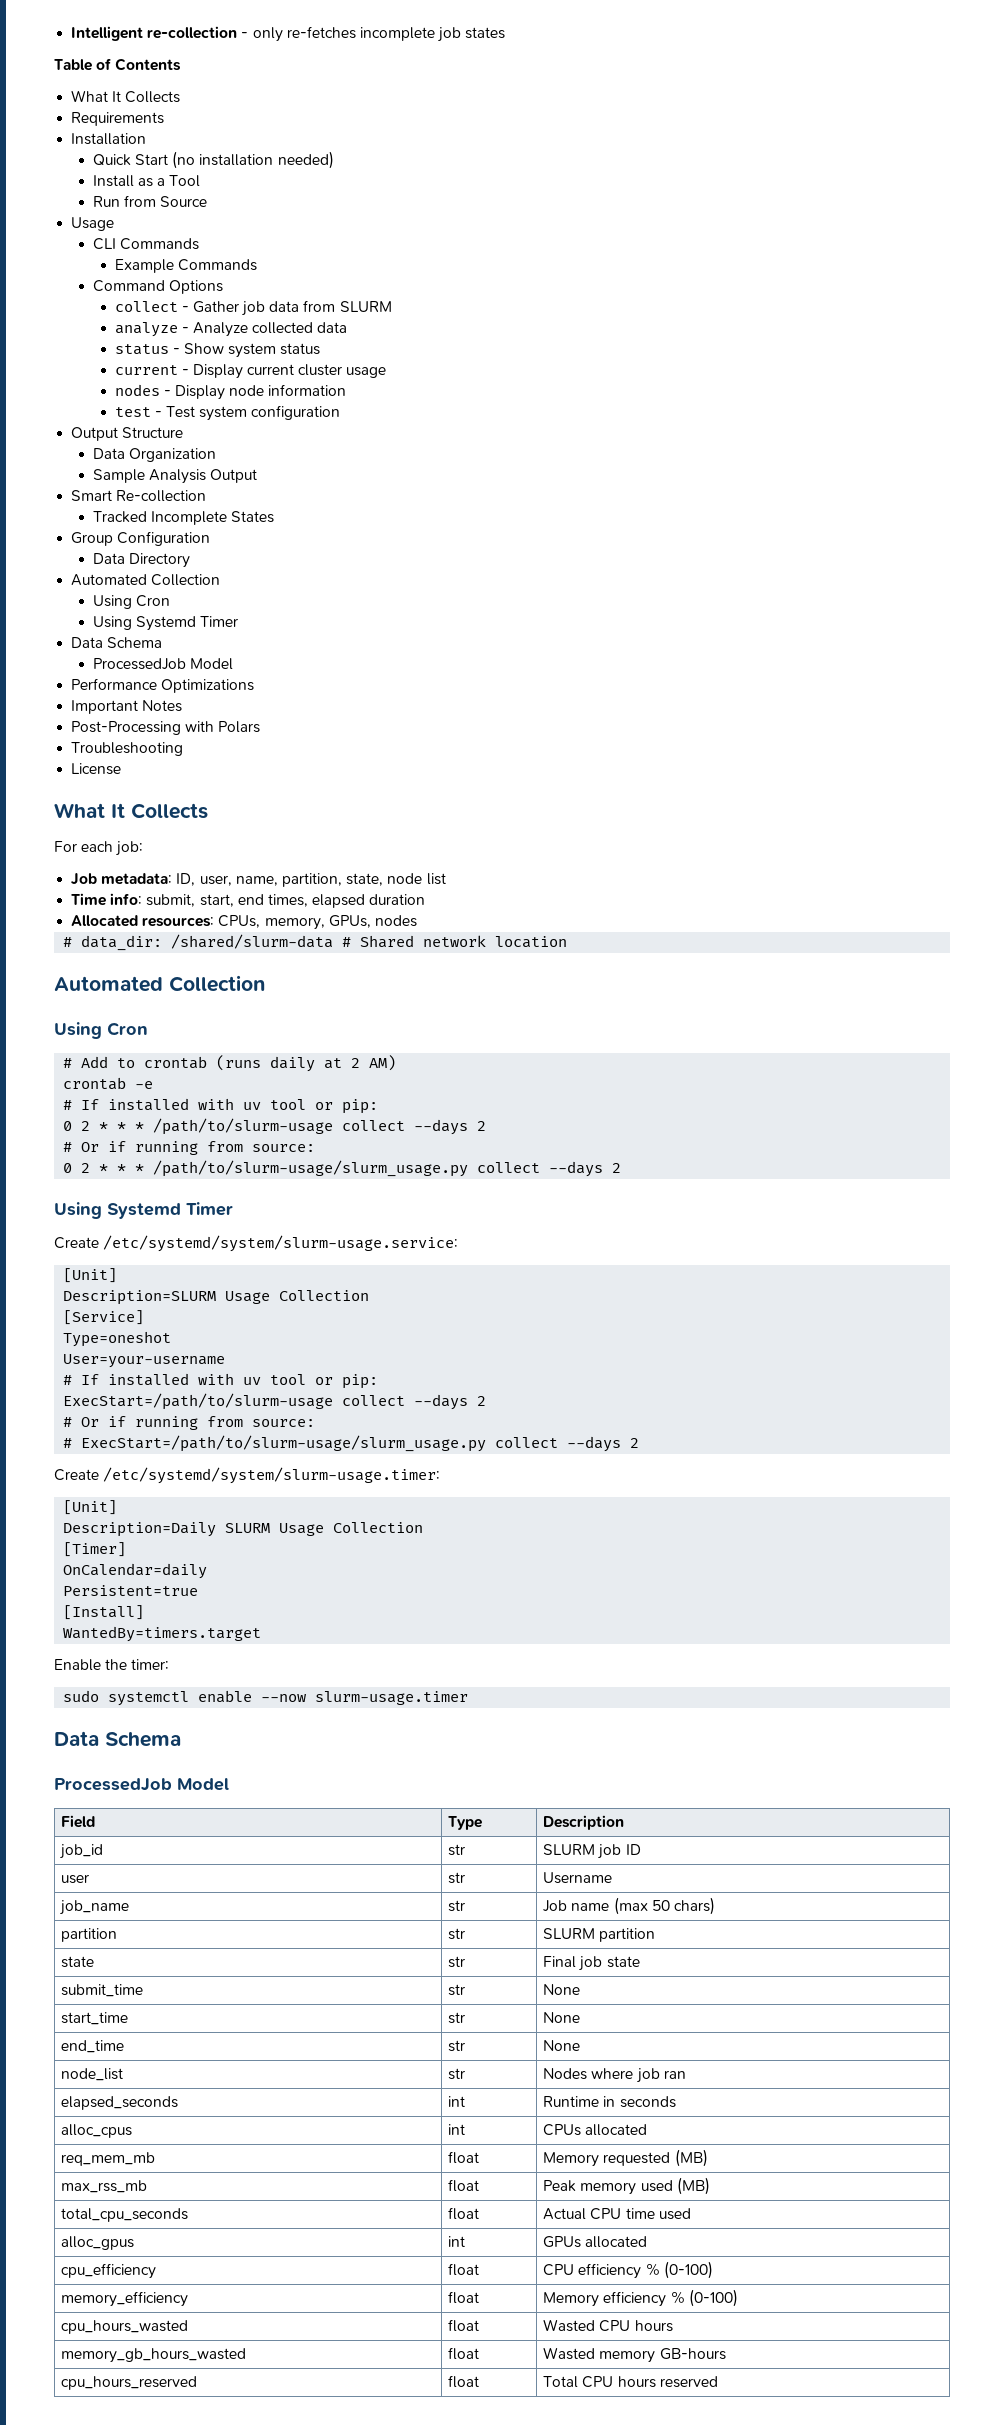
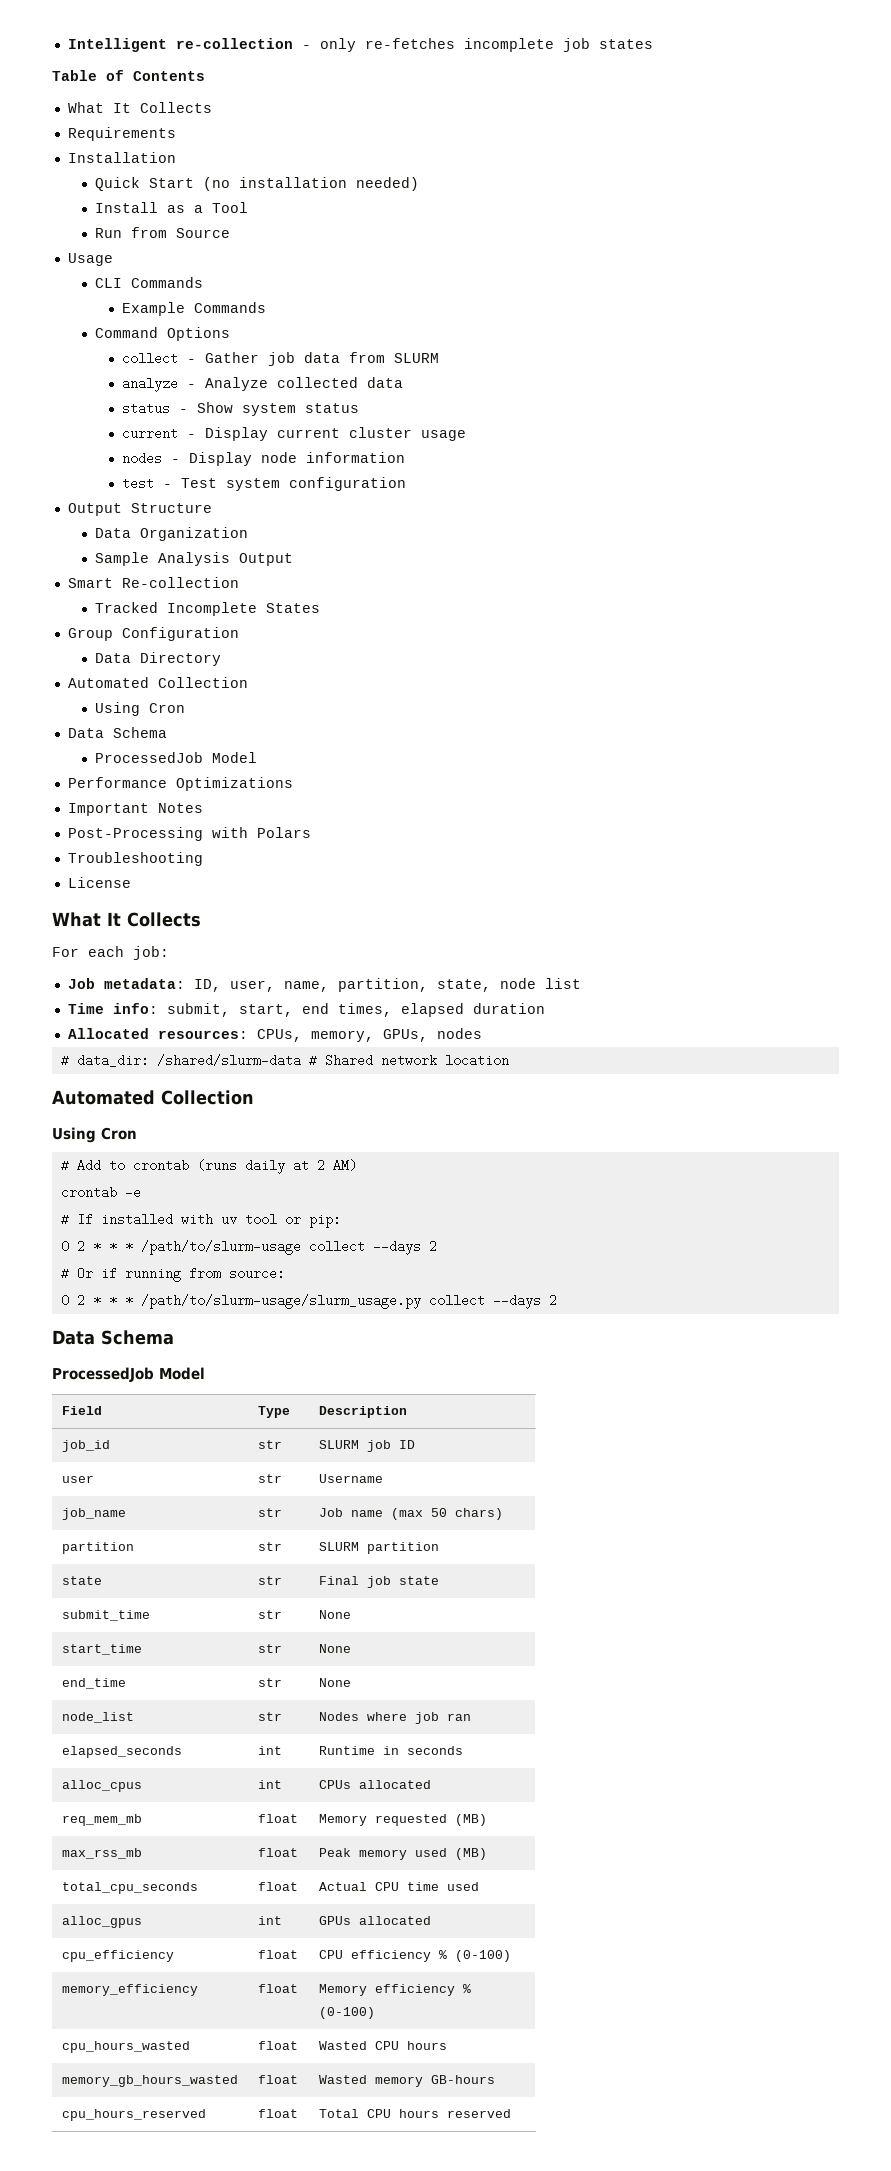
[92,616,239,631] // Using Systemd Timer -> (186, 708) none
[54,1202,233,1219] [54,1235,459,1252] [63,1268,118,1283] [63,1290,370,1305] [63,1310,145,1325] [63,1331,172,1347] [63,1354,226,1368] [63,1373,379,1389] [63,1393,487,1410] [63,1416,316,1430] [63,1435,640,1452] [54,1467,441,1484] [63,1500,118,1515] [63,1522,424,1537] [63,1542,127,1557] [63,1563,208,1579] [63,1585,199,1596] [63,1605,145,1620] [63,1626,262,1642] [54,1659,170,1671] [63,1690,469,1706] // Using Systemd Timer // Create /etc/systemd/system/slurm-usage.service: // [Unit] // Description=SLURM Usage Collection // [Service] // Type=oneshot // User=your-username // # If installed with uv tool or pip: // ExecStart=/path/to/slurm-usage collect --days 2 // # Or if running from source: // # ExecStart=/path/to/slurm-usage/slurm_usage.py collect --days 2 // Create /etc/systemd/system/slurm-usage.timer: // [Unit] // Description=Daily SLURM Usage Collection // [Timer] // OnCalendar=daily // Persistent=true // [Install] // WantedBy=timers.target // Enable the timer: // sudo systemctl enable --now slurm-usage.timer -> (557, 1300) none

